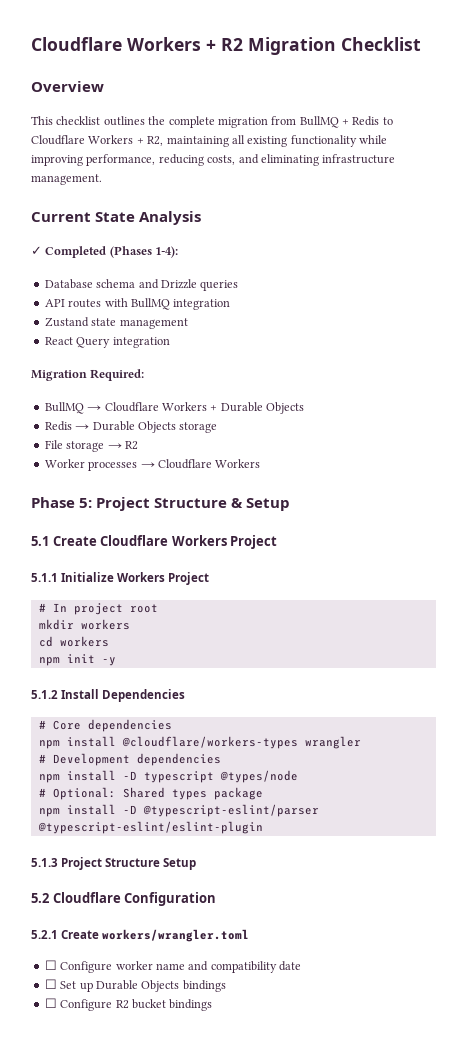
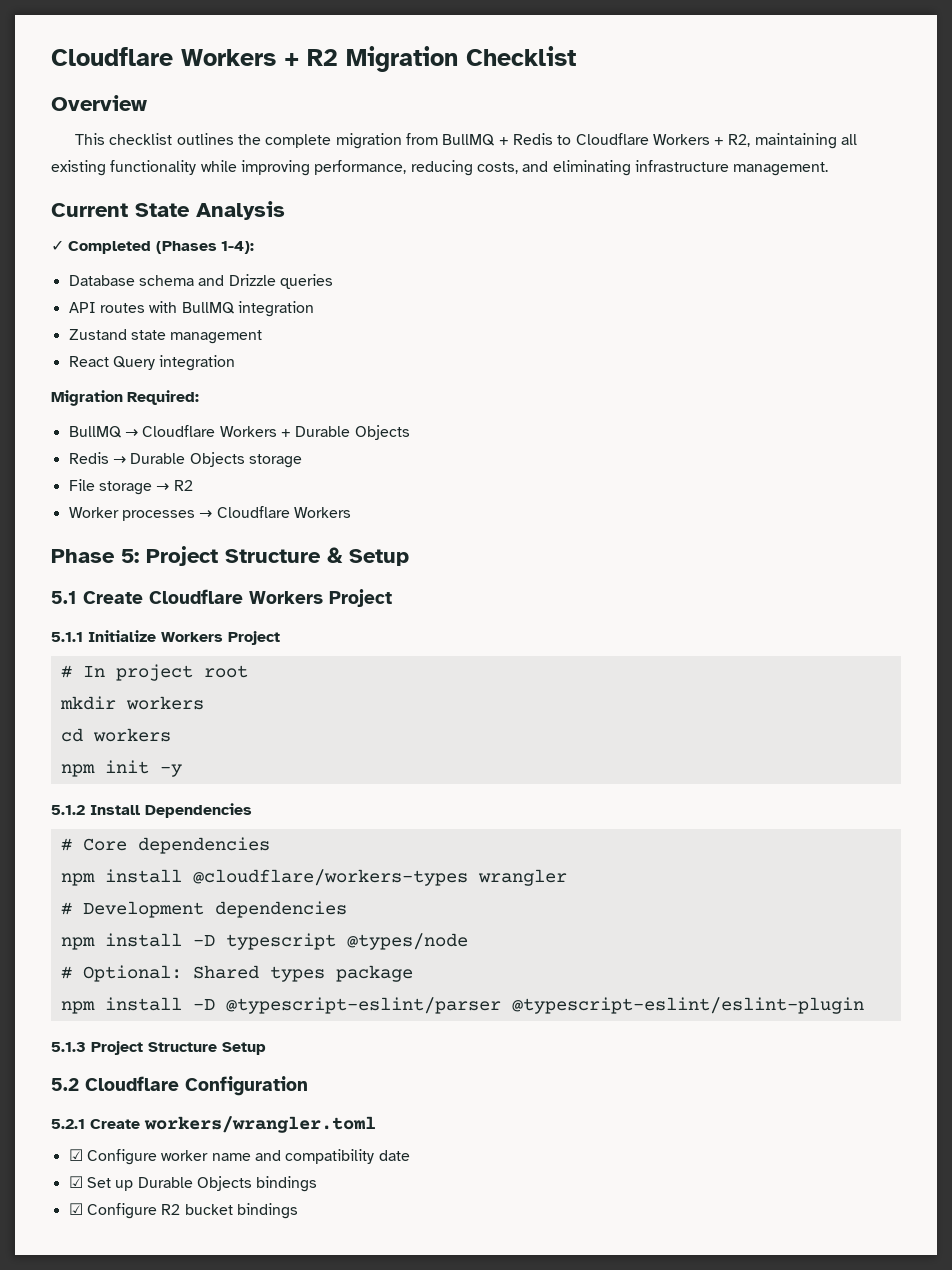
[44,960,57,970] ☐ -> [68,1149,83,1161] ☑
[44,979,57,989] ☐ -> [68,1176,83,1188] ☑
[44,998,57,1008] ☐ -> [68,1203,83,1215] ☑

